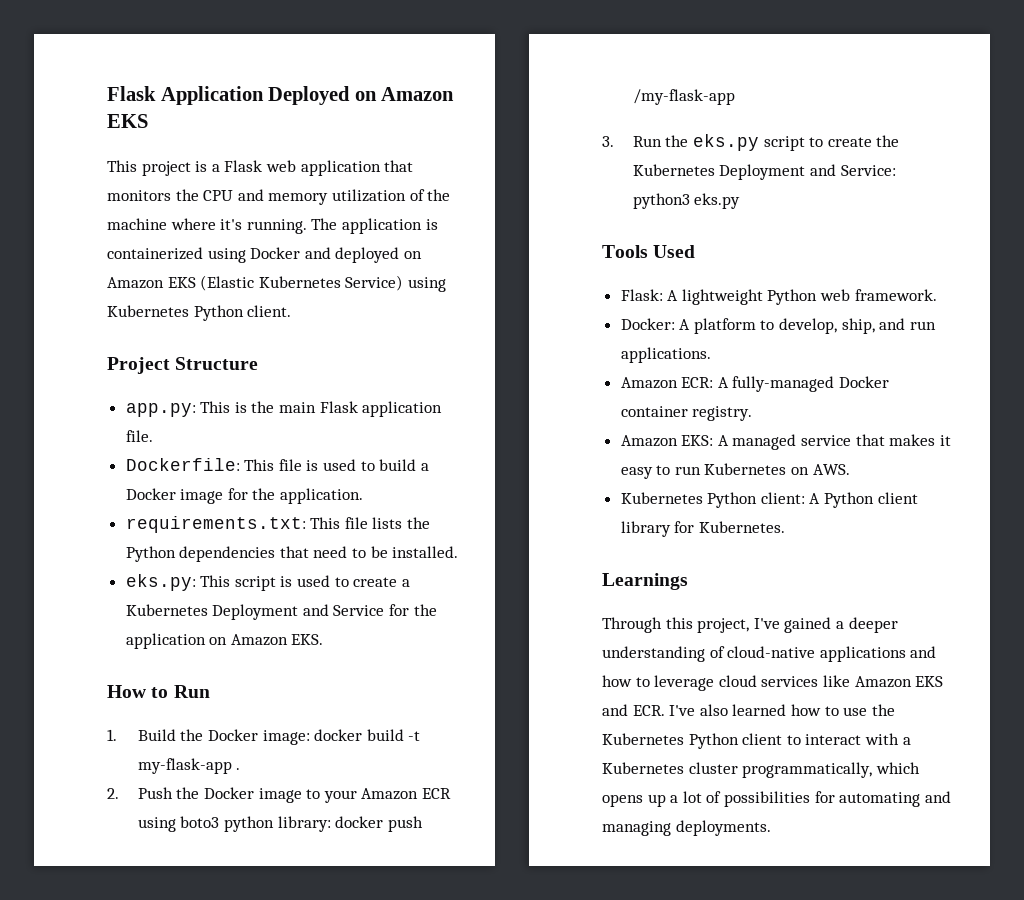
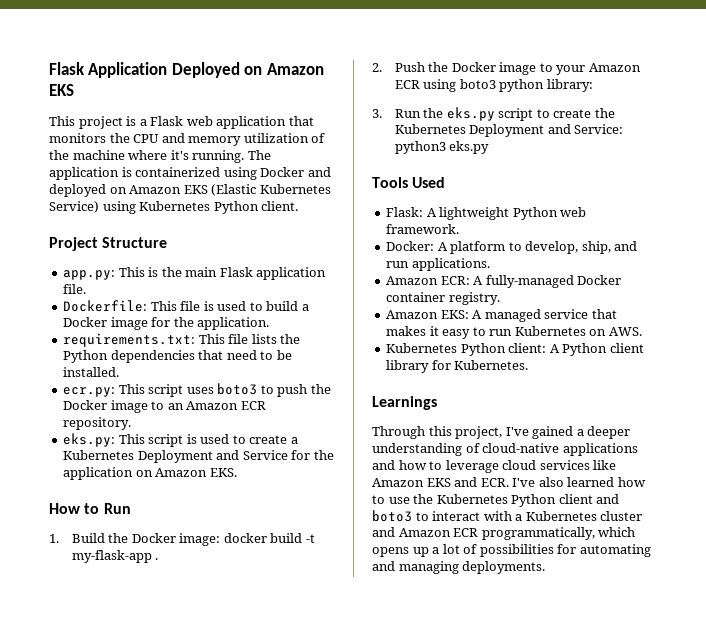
(459, 552) none -> [63,383,331,397] [63,400,266,413] [63,417,132,430] // ecr.py: This script uses boto3 to push the Docker image to an Amazon ECR repository.
[335,816,423,832] [632,89,735,105] docker push /my-flask-app -> (593, 85) none
(783, 739) none -> [596,494,620,504] [372,510,412,522] and boto3
(738, 768) none -> [372,527,479,537] and Amazon ECR

